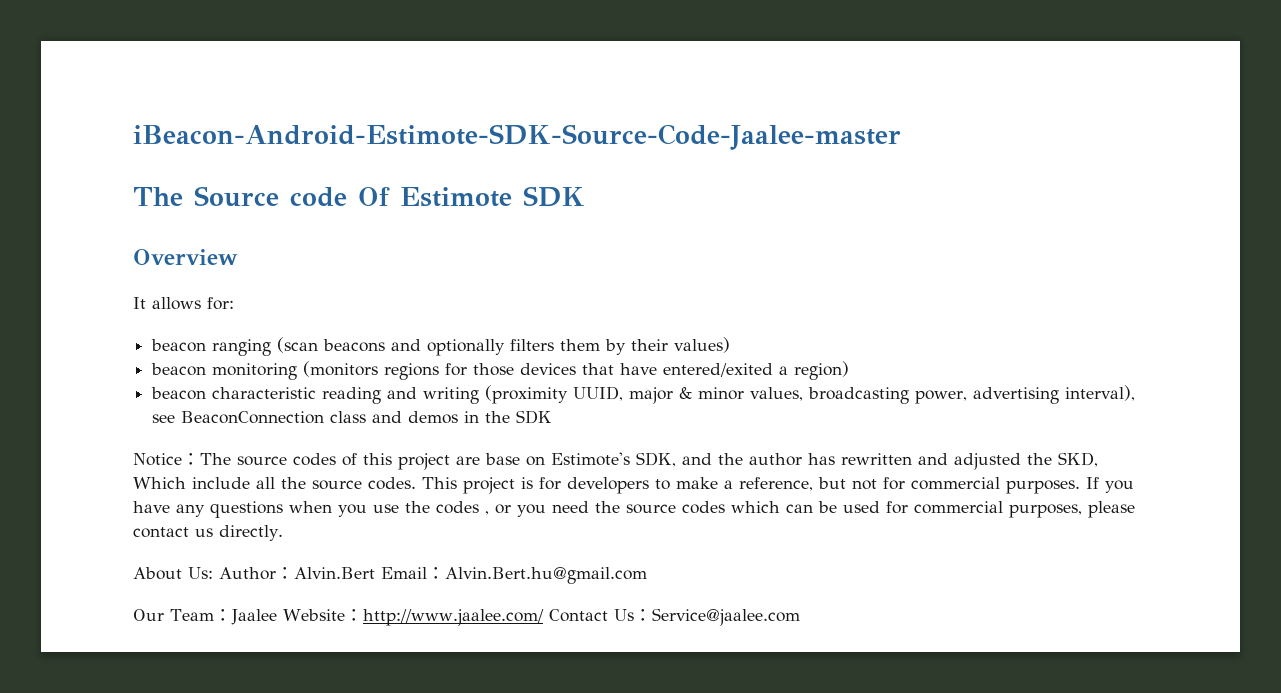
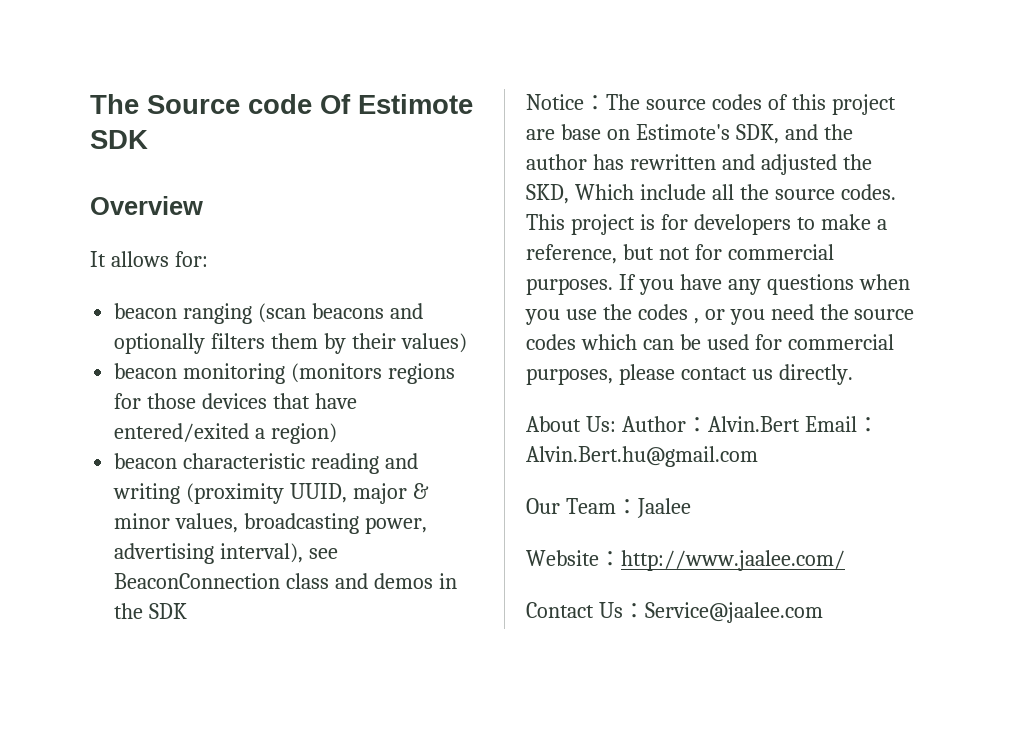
[133,124,901,150] iBeacon-Android-Estimote-SDK-Source-Code-Jaalee-master // -> (90, 104) none
(277, 617) none -> (691, 508) //
(544, 617) none -> (845, 560) //

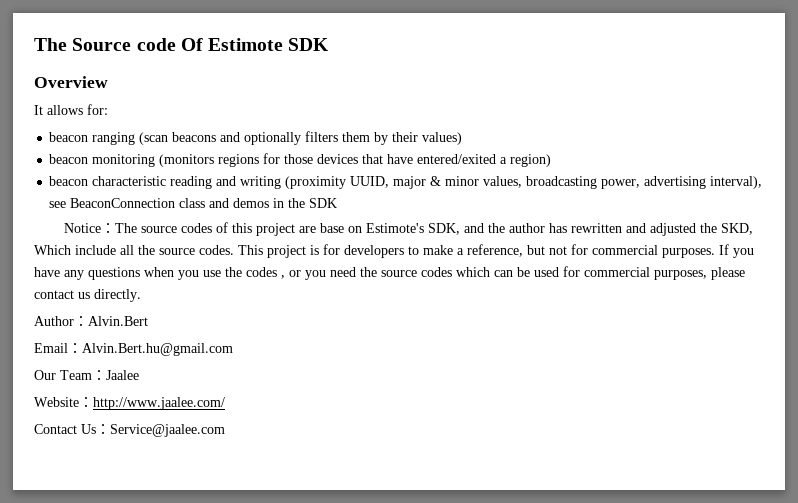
[526,416,616,432] About Us: -> (141, 295) none
(800, 424) none -> (148, 321) //

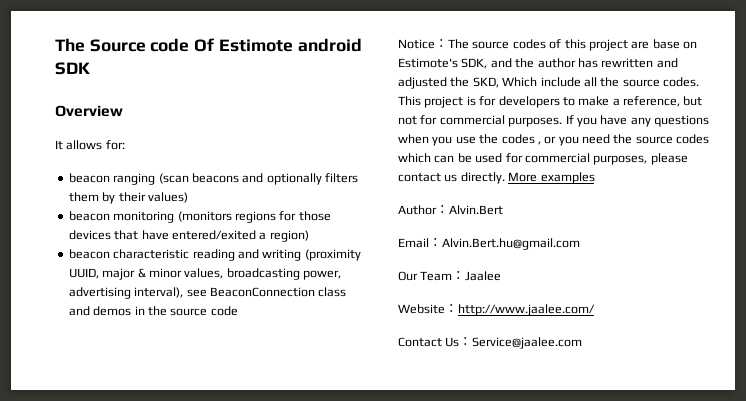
(284, 44) none -> [297,38,362,52] android
[309,198,338,208] SDK -> [170,306,238,316] source code
(141, 295) none -> [508,172,595,184] More examples

